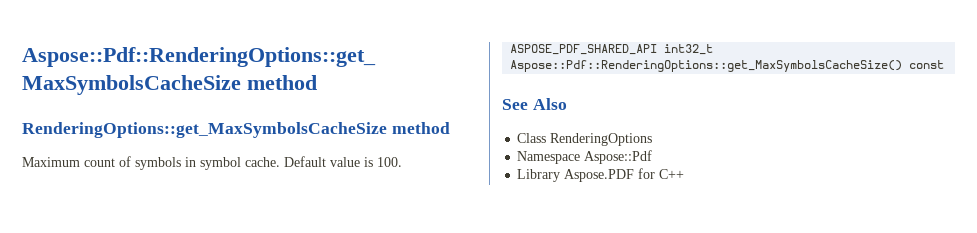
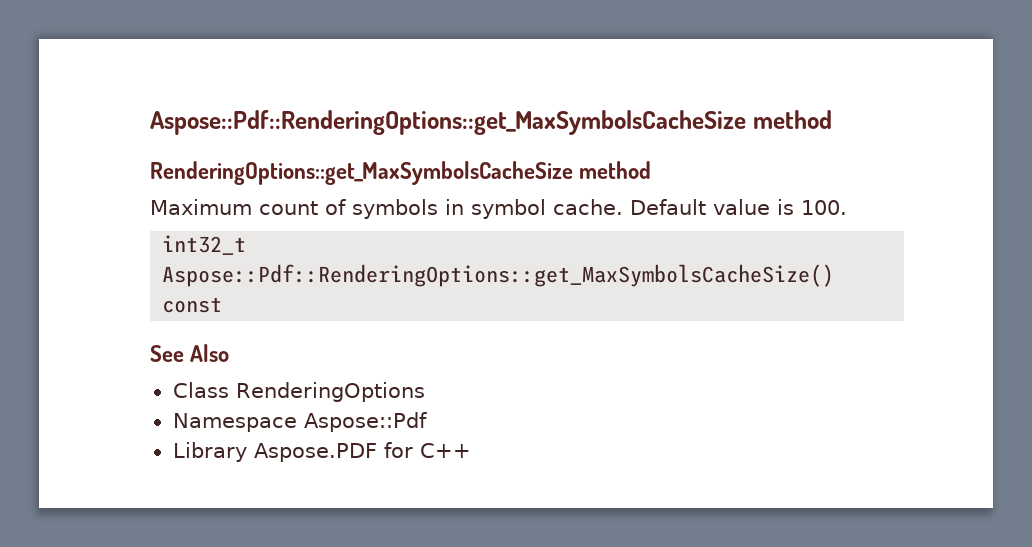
[510,44,658,55] ASPOSE_PDF_SHARED_API -> (847, 207) none

